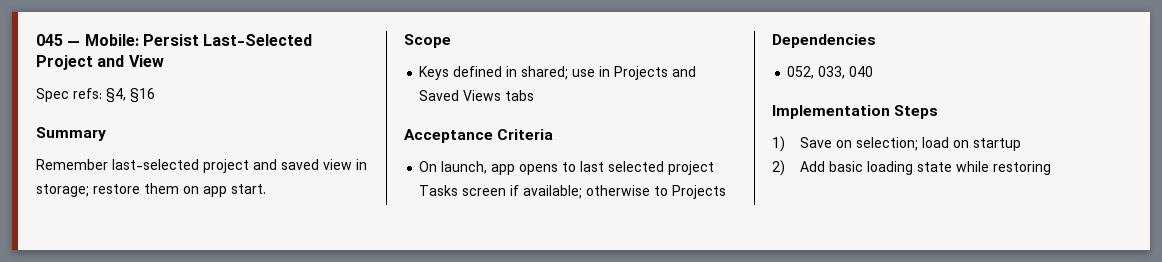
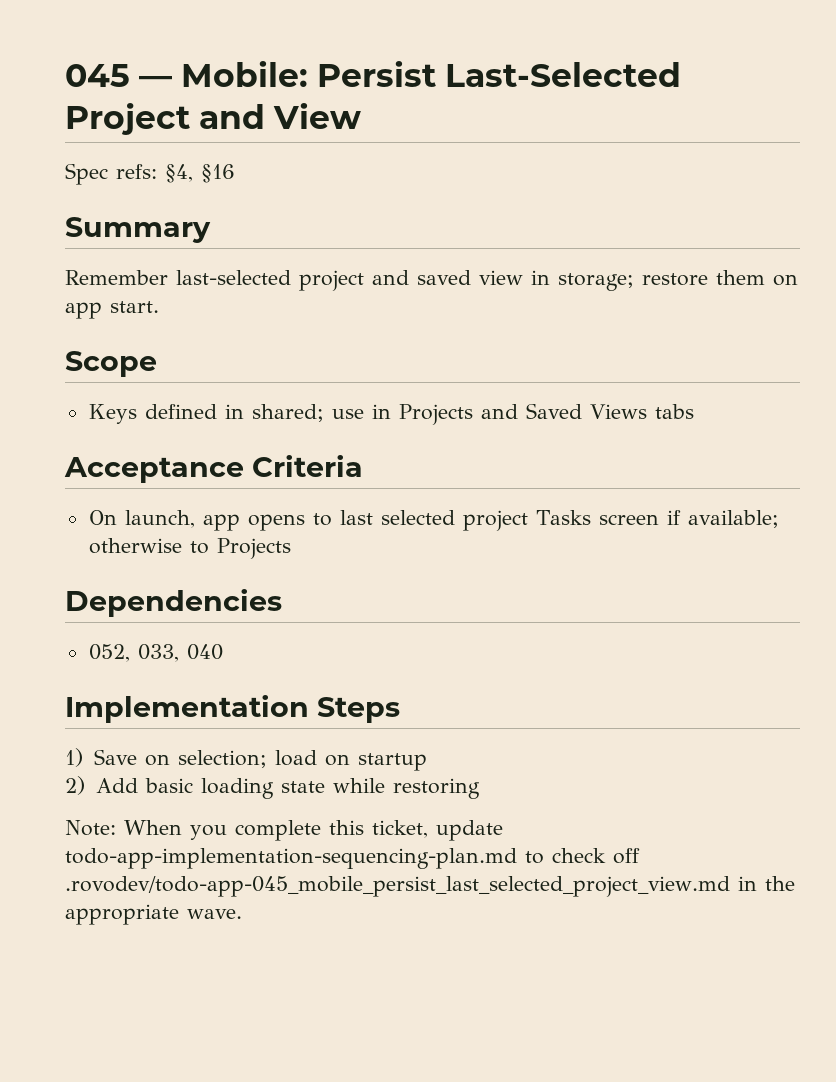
(1051, 168) none -> [65,820,503,841] [65,848,640,869] [65,876,795,897] [65,904,242,925] // Note: When you complete this ticket, update todo-app-implementation-sequencing-plan.md to check off .rovodev/todo-app-045_mobile_persist_last_selected_project_view.md in the appropriate wave.

